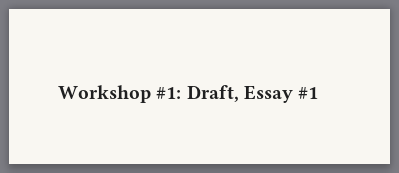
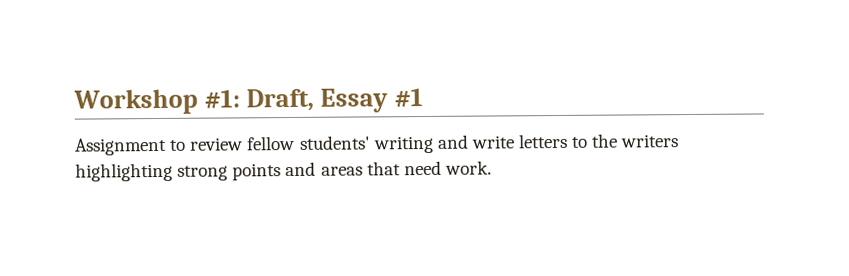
(319, 93) none -> [74,133,680,156] [75,160,492,182] // Assignment to review fellow students' writing and write letters to the writers highlighting strong points and areas that need work.

